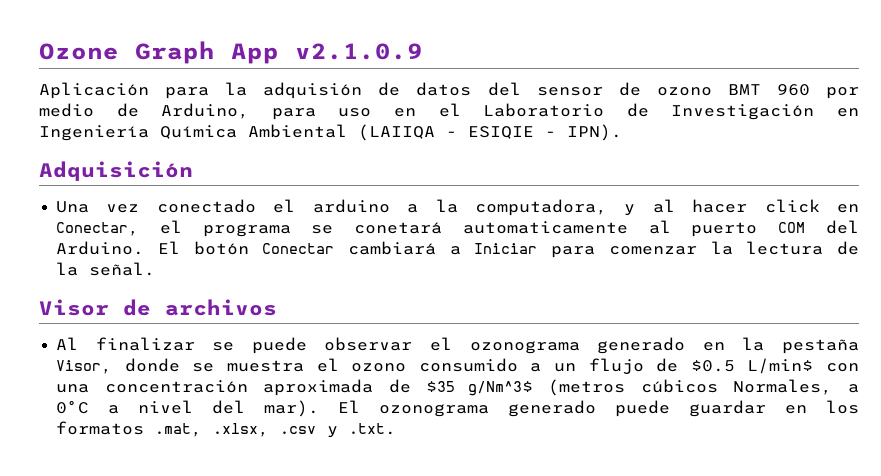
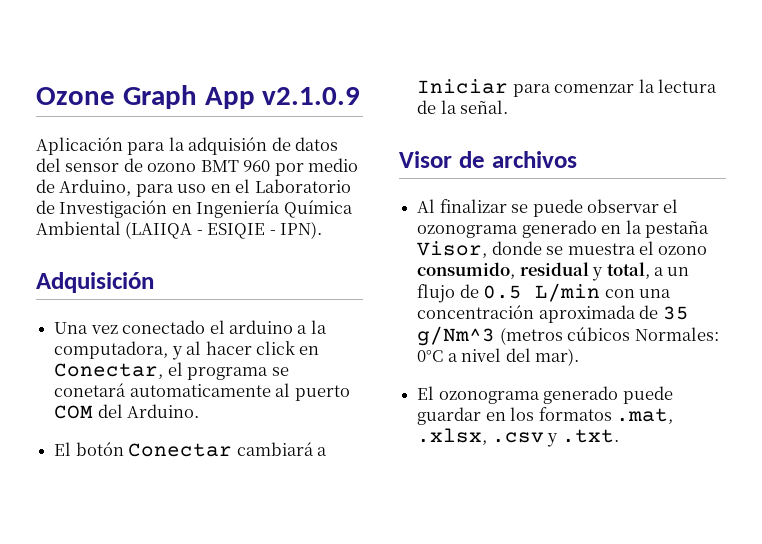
(145, 248) none -> (200, 411) //
[418,358,518,372] consumido -> [417,262,650,281] consumido, residual y total,
[690,358,814,374] $0.5 L/min$ -> [483,283,601,302] 0.5 L/min
[426,379,860,396] $35 g/Nm^3$ (metros cúbicos Normales, a -> [662,306,689,320] [417,326,719,346] 35 g/Nm^3 (metros cúbicos Normales:
(320, 408) none -> (579, 357) //

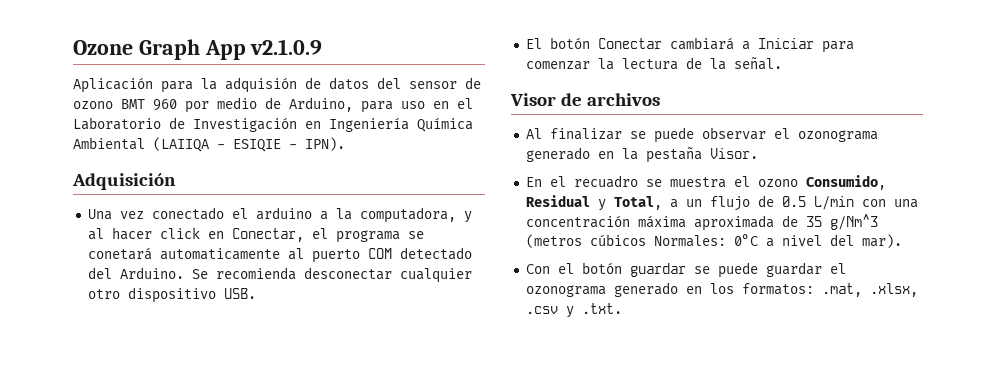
(94, 412) none -> [399,247,472,260] detectado
(200, 411) none -> [191,267,472,283] [87,287,256,303] Se recomienda desconectar cualquier otro dispositivo USB.
[417,241,708,258] [417,262,650,281] Visor, donde se muestra el ozono consumido, residual y total, -> [709,148,758,159] [525,175,886,190] [525,195,662,211] Visor. // En el recuadro se muestra el ozono Consumido, Residual y Total,
(535, 312) none -> [637,215,686,228] máxima
[417,386,673,404] [417,407,482,425] El ozonograma generado puede guardar -> [525,262,846,278] [525,282,678,297] Con el botón guardar se puede guardar el ozonograma generado
[538,407,612,421] formatos -> [741,283,814,295] formatos:

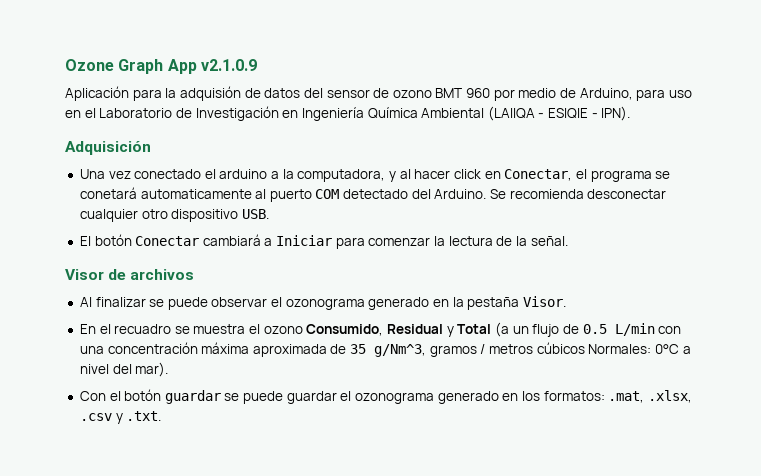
[613,196,678,210] Total, a -> [457,322,509,337] Total (a
[829,214,878,230] [525,234,582,248] g/Nm^3 (metros -> [374,344,534,357] g/Nm^3, gramos / metros

